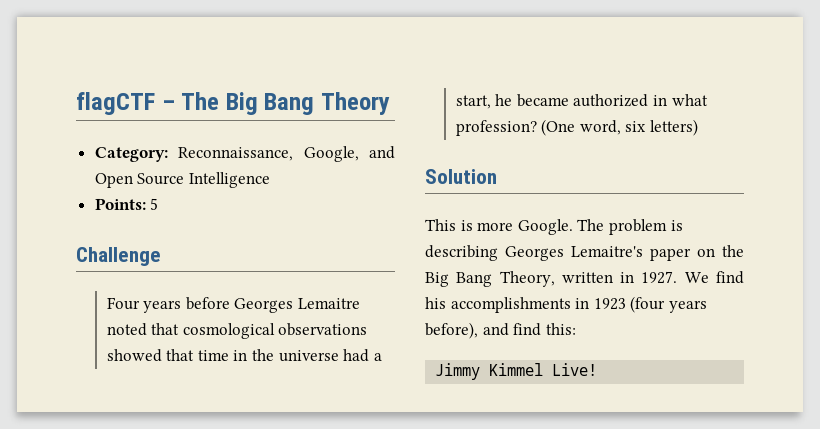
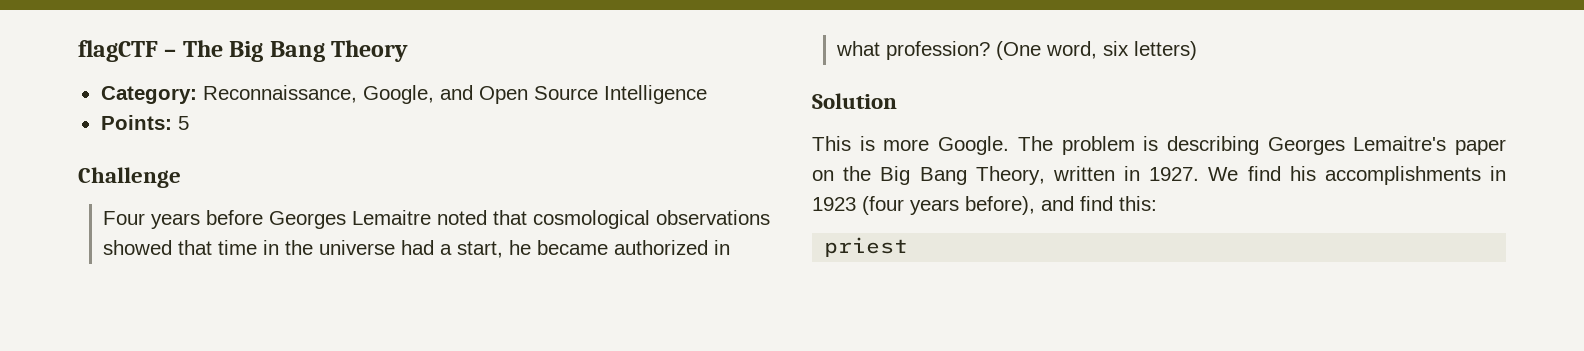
[435,363,598,380] Jimmy Kimmel Live! -> [824,237,909,257] priest

